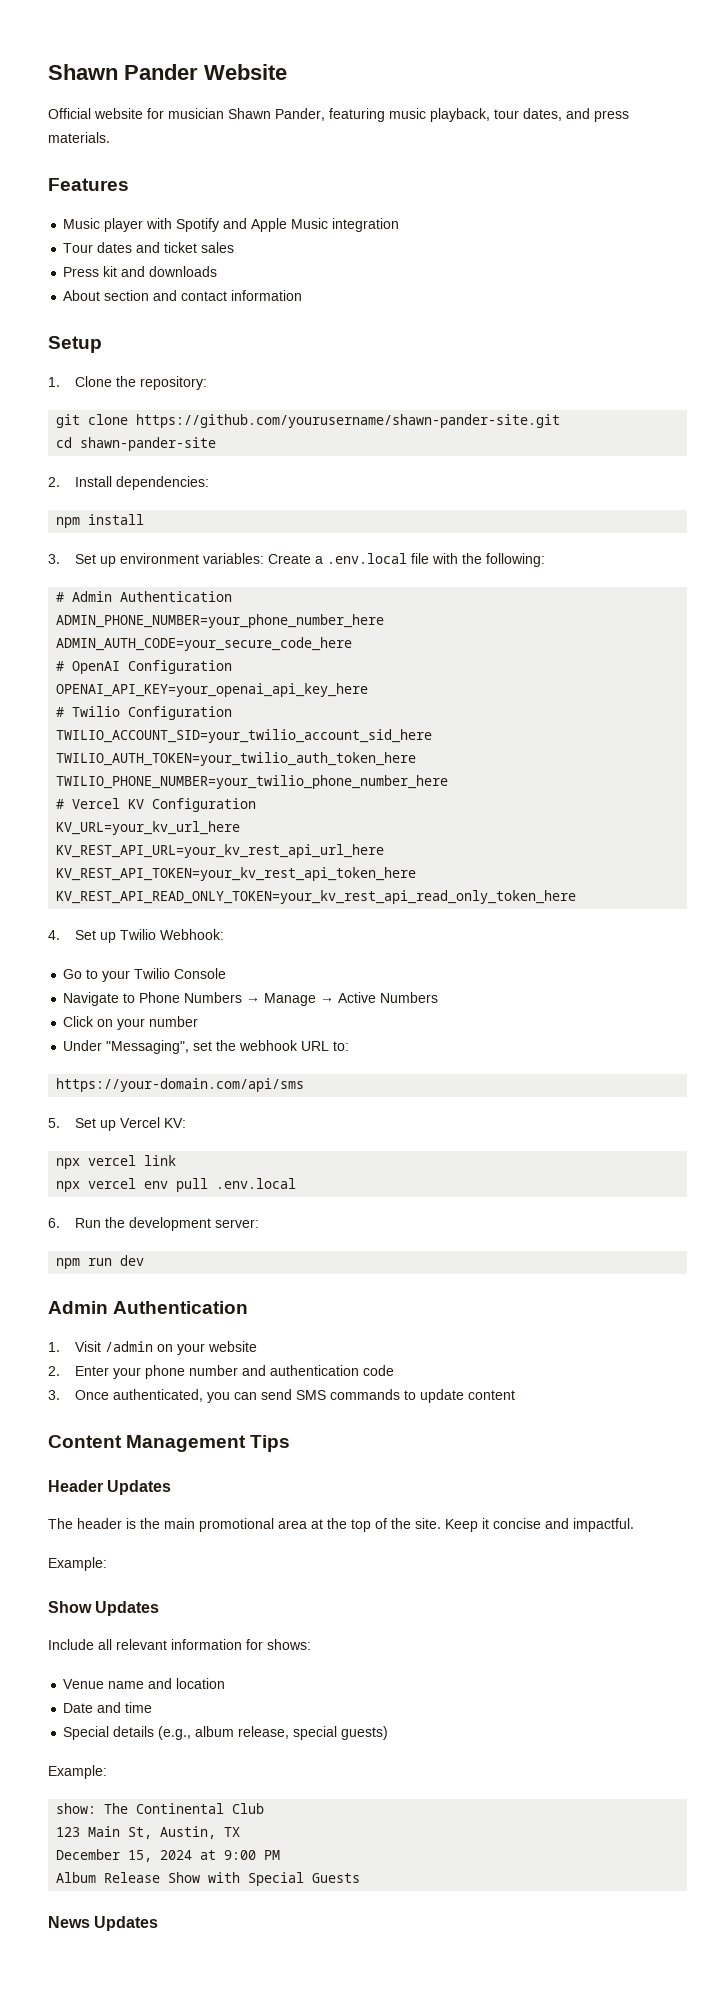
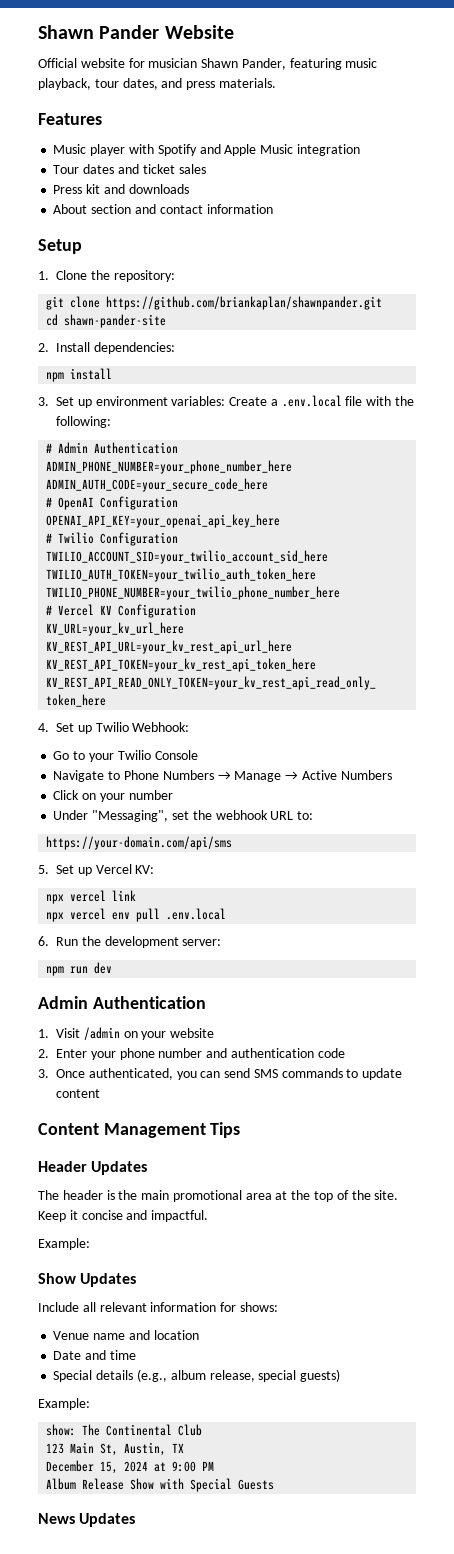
[136,414,561,428] https://github.com/yourusername/shawn-pander-site.git -> [106,296,383,310] https://github.com/briankaplan/shawnpander.git

